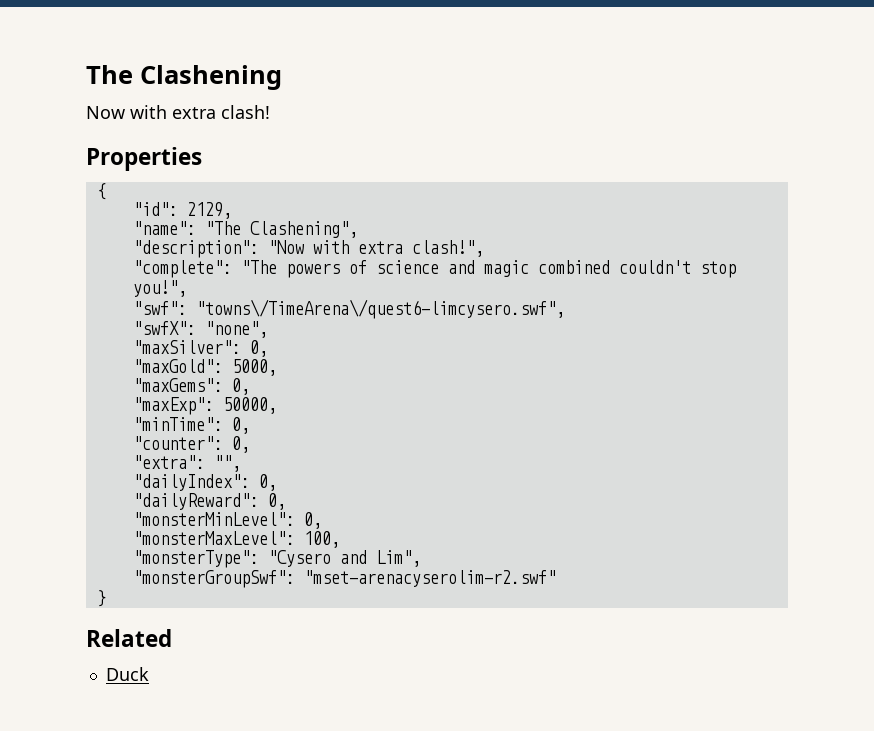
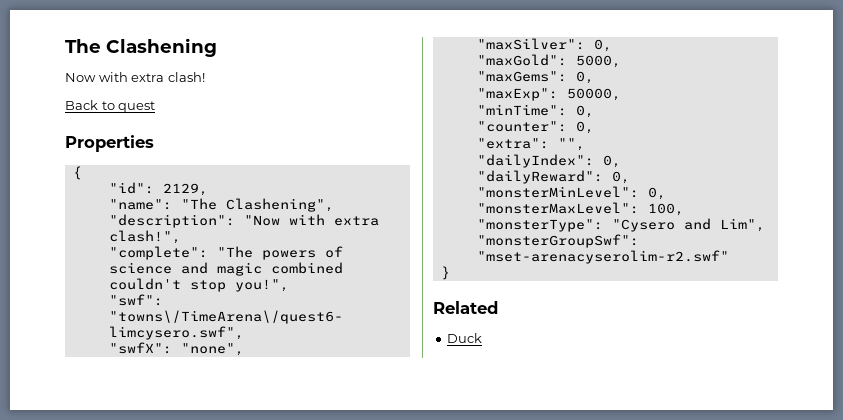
(270, 112) none -> [65,100,156,113] // Back to quest

